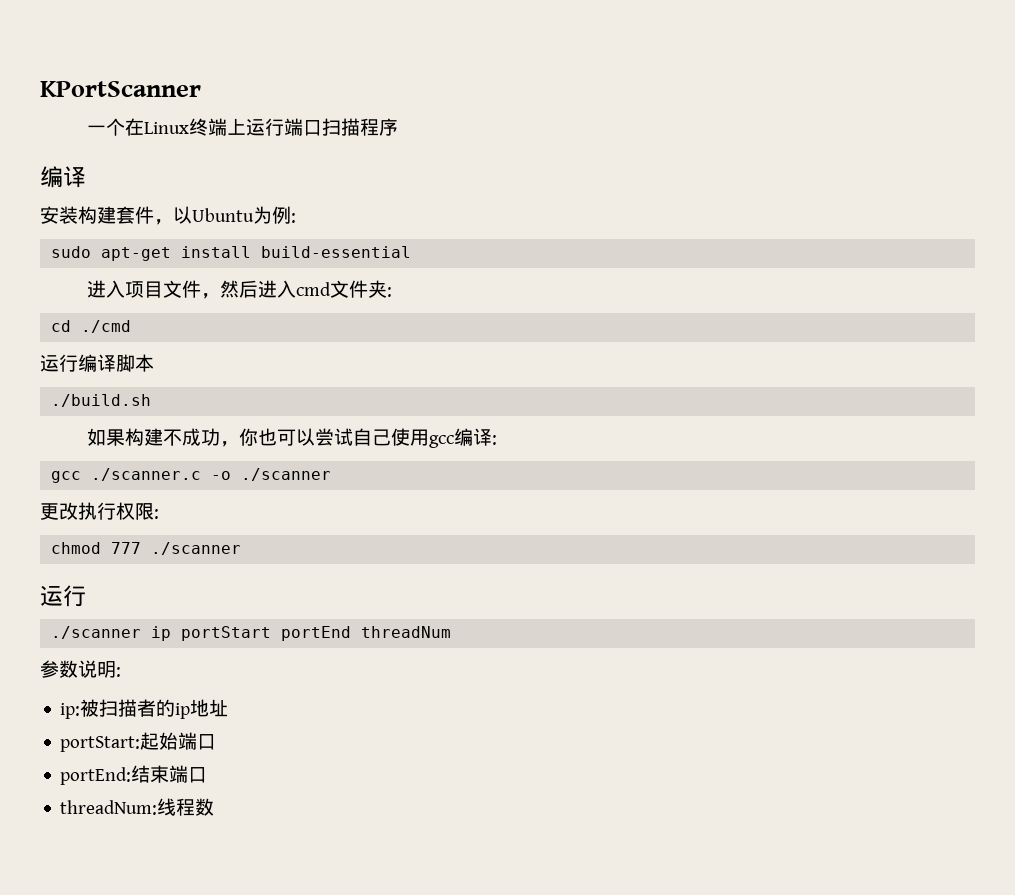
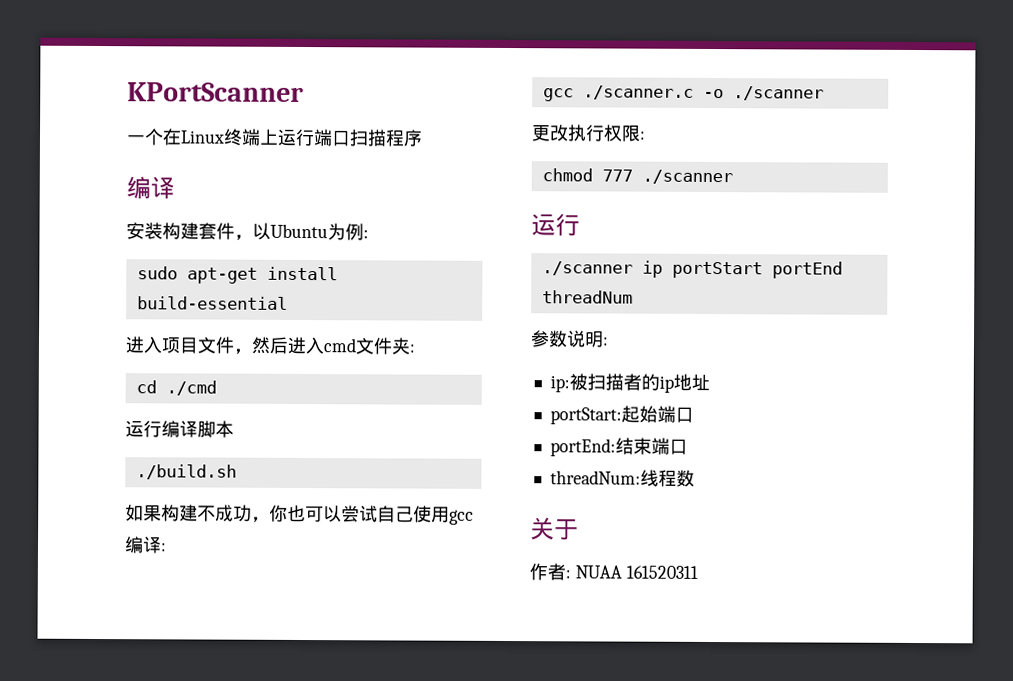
(215, 807) none -> [530,517,579,541] [529,563,698,581] // 关于 // 作者: NUAA 161520311

